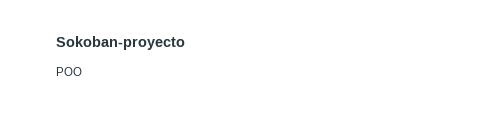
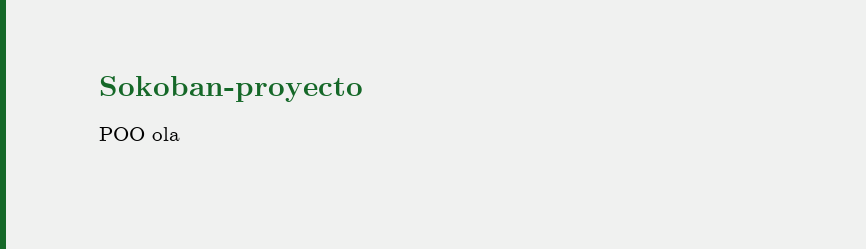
(82, 71) none -> [152,127,180,141] ola

